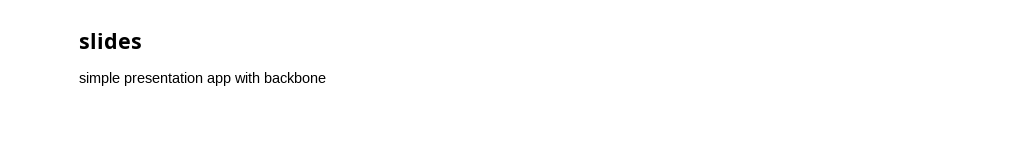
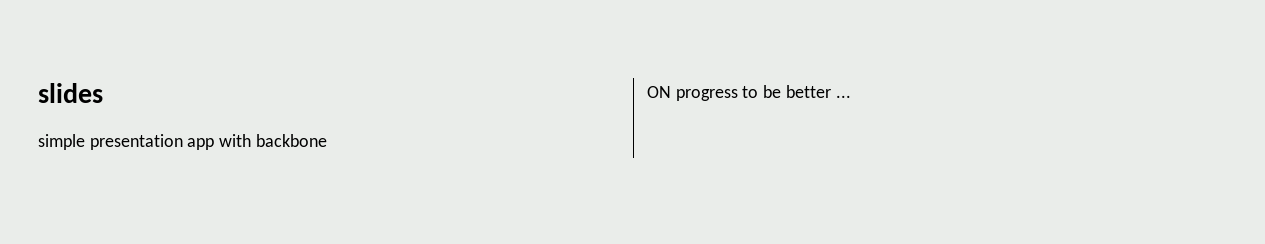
(326, 77) none -> [647,85,851,101] // ON progress to be better ...

